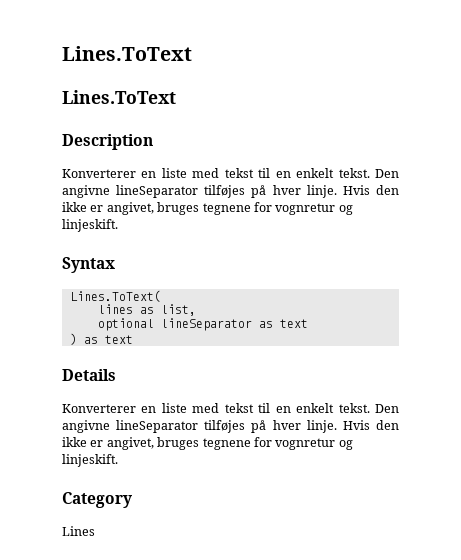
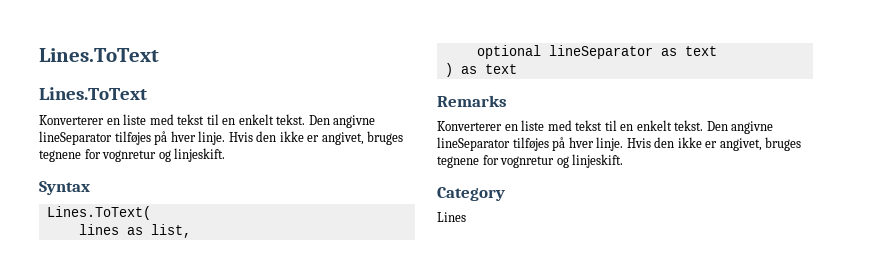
[62,134,153,150] // Description -> (147, 93) none
[62,369,116,381] Details -> [437,95,507,107] Remarks

